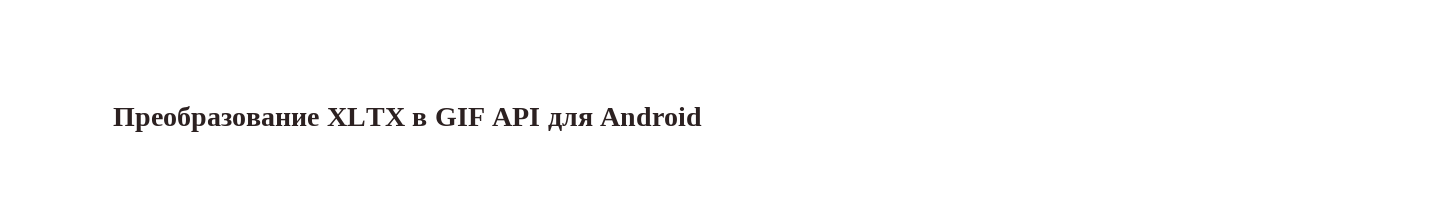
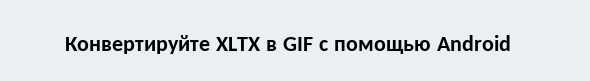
[113,106,319,132] Преобразование -> [65,35,210,54] Конвертируйте
[492,108,593,131] API для -> [318,40,431,54] с помощью

